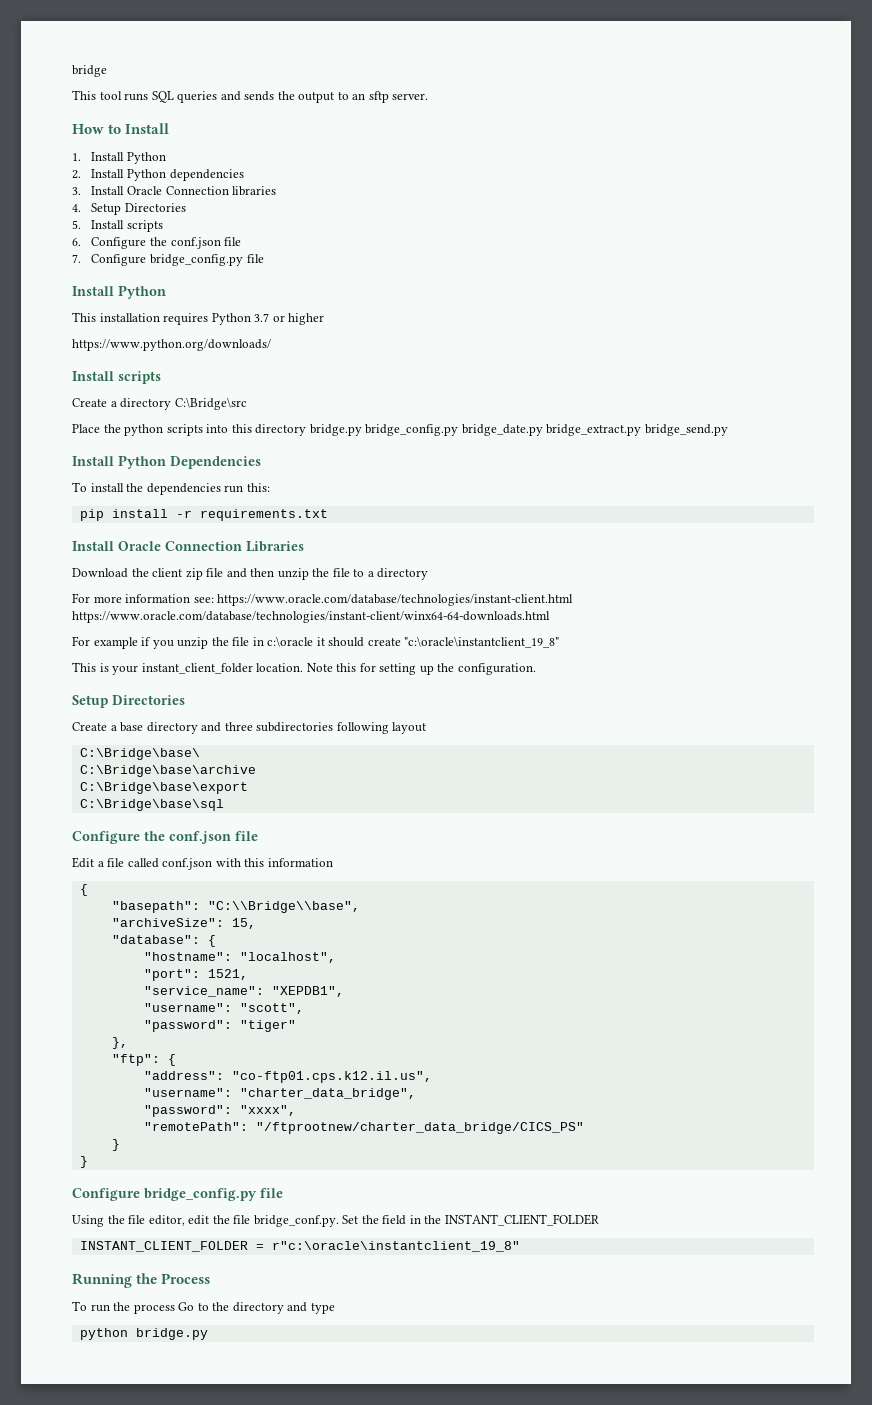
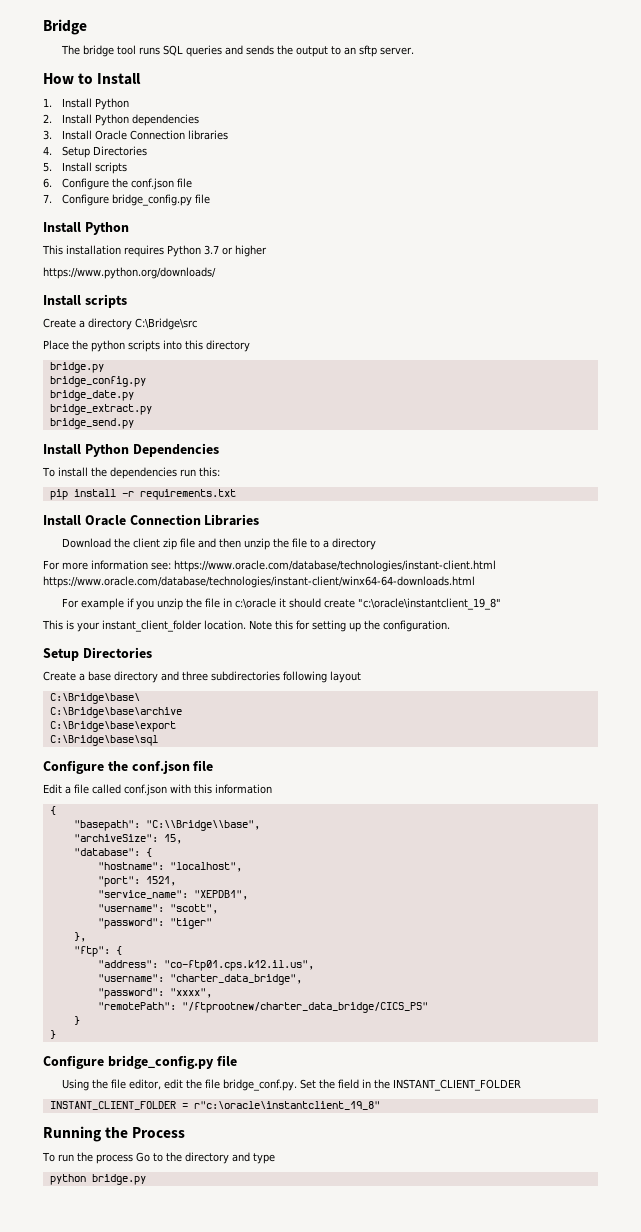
(72, 71) none -> [43,19,87,35] [61,45,81,55] Bridge // The
[72,90,96,100] // This -> (115, 51) none
[309,424,459,436] bridge.py bridge_config.py -> [49,362,104,373] [49,376,146,387] // bridge.py // bridge_config.py //
(543, 430) none -> (134, 395) //
(642, 430) none -> (152, 409) //

